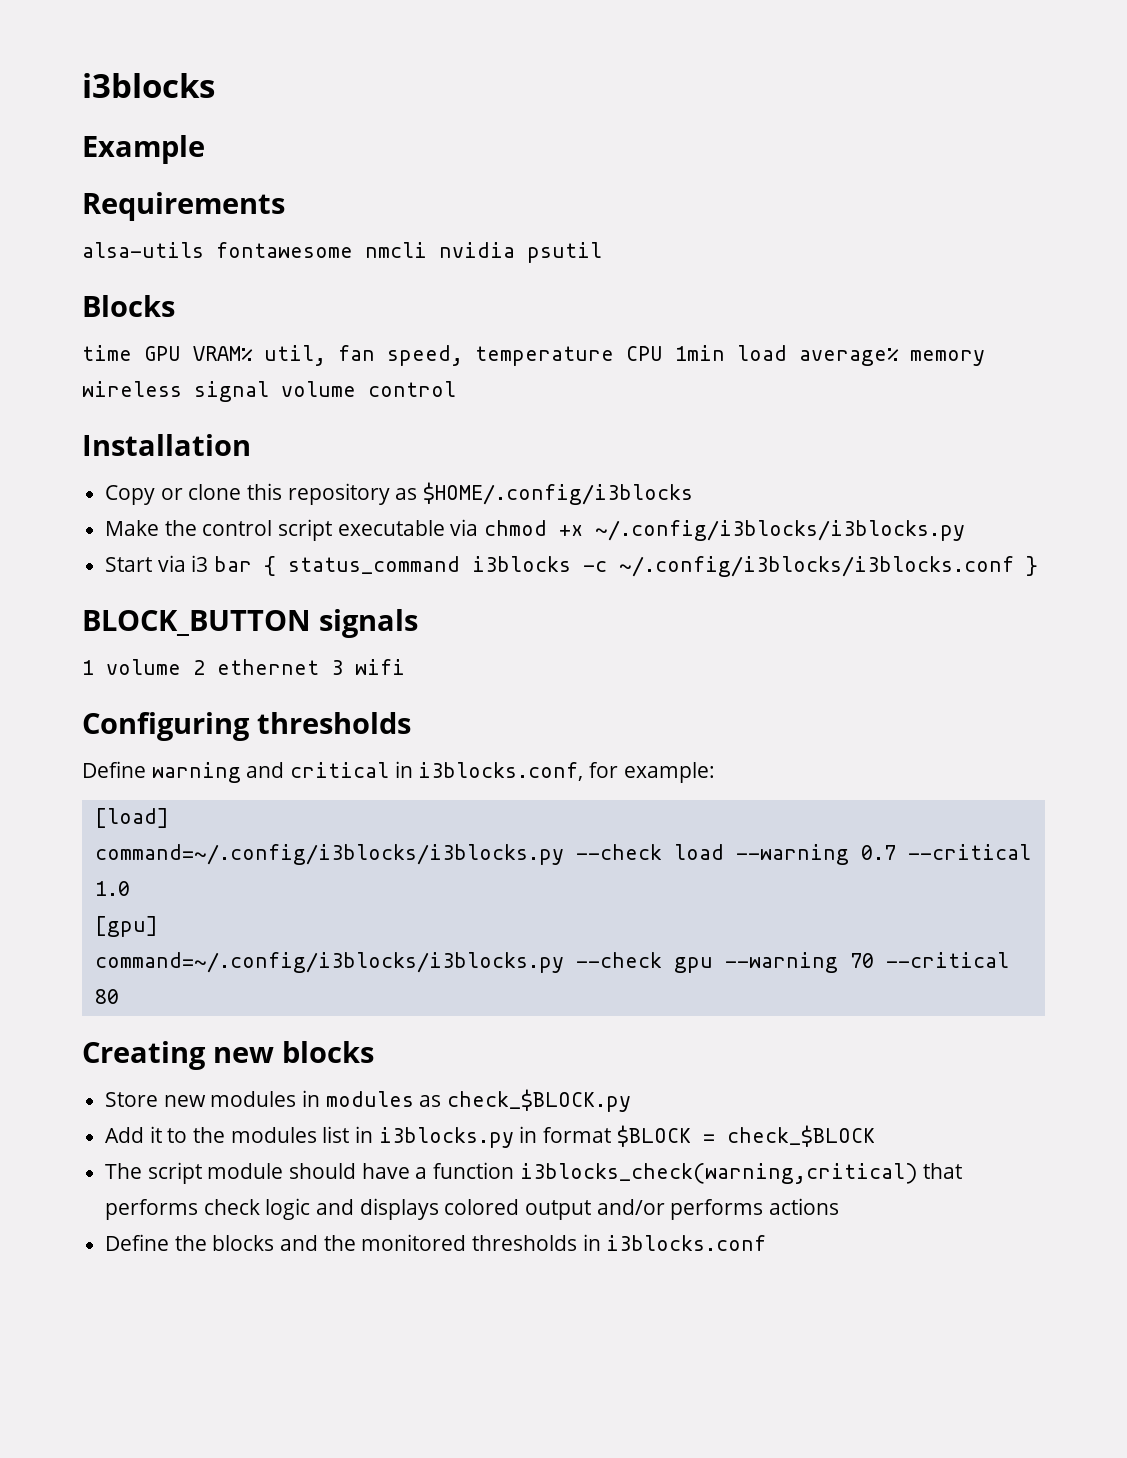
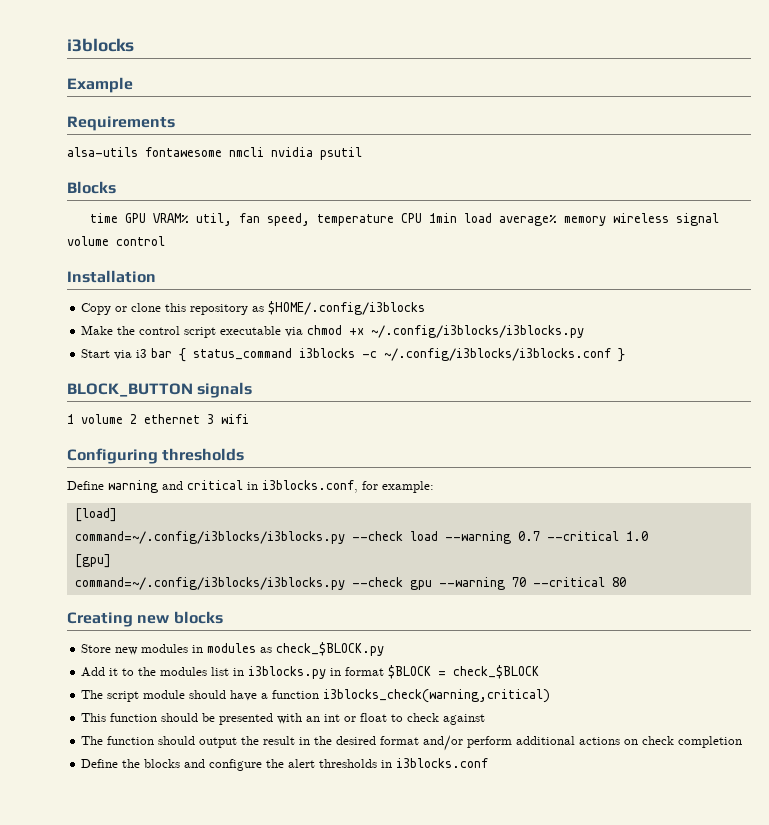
[923,1163,963,1179] [105,1198,840,1220] that performs check logic and displays colored output and/or performs actions -> [81,713,486,725] [81,735,743,751] // This function should be presented with an int or float to check against // The function should output the result in the desired format and/or perform additional actions on check completion
[323,1234,467,1251] the monitored -> [209,759,316,771] configure the alert

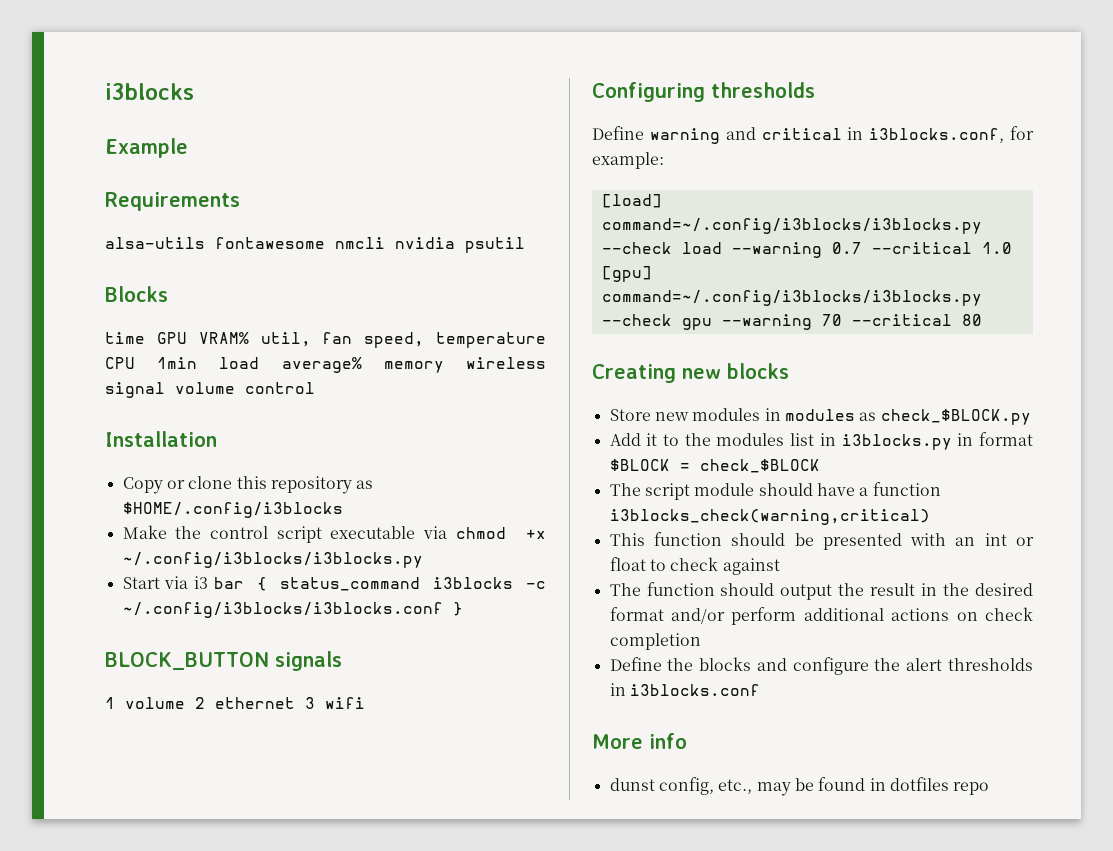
(489, 763) none -> [592,733,687,749] [609,777,990,796] // More info // dunst config, etc., may be found in dotfiles repo

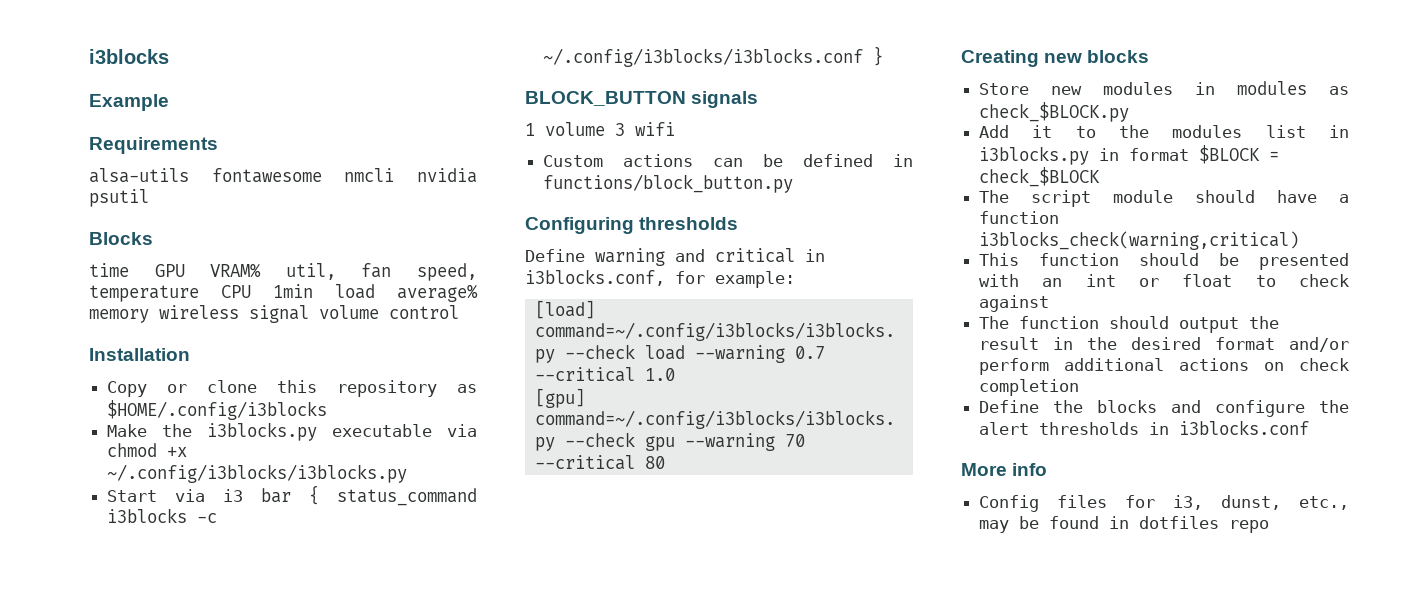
[210,526,322,543] control script -> [207,422,318,441] i3blocks.py
[195,697,295,709] 2 ethernet -> (605, 129) none
(365, 703) none -> [543,154,913,167] [543,174,794,193] // Custom actions can be defined in functions/block_button.py
[609,777,714,795] dunst config, -> [979,495,1282,512] Config files for i3, dunst,

